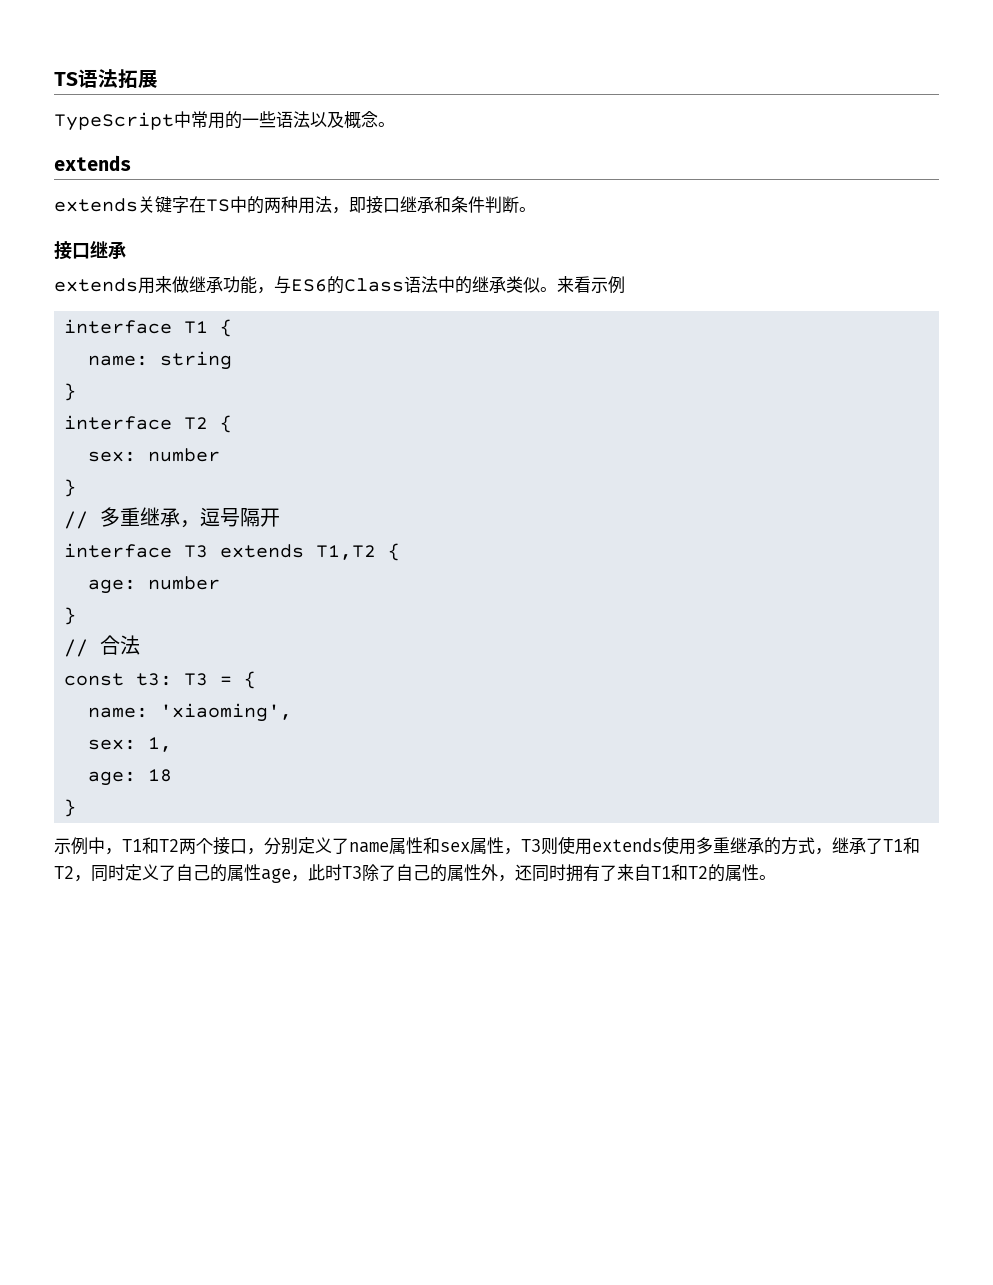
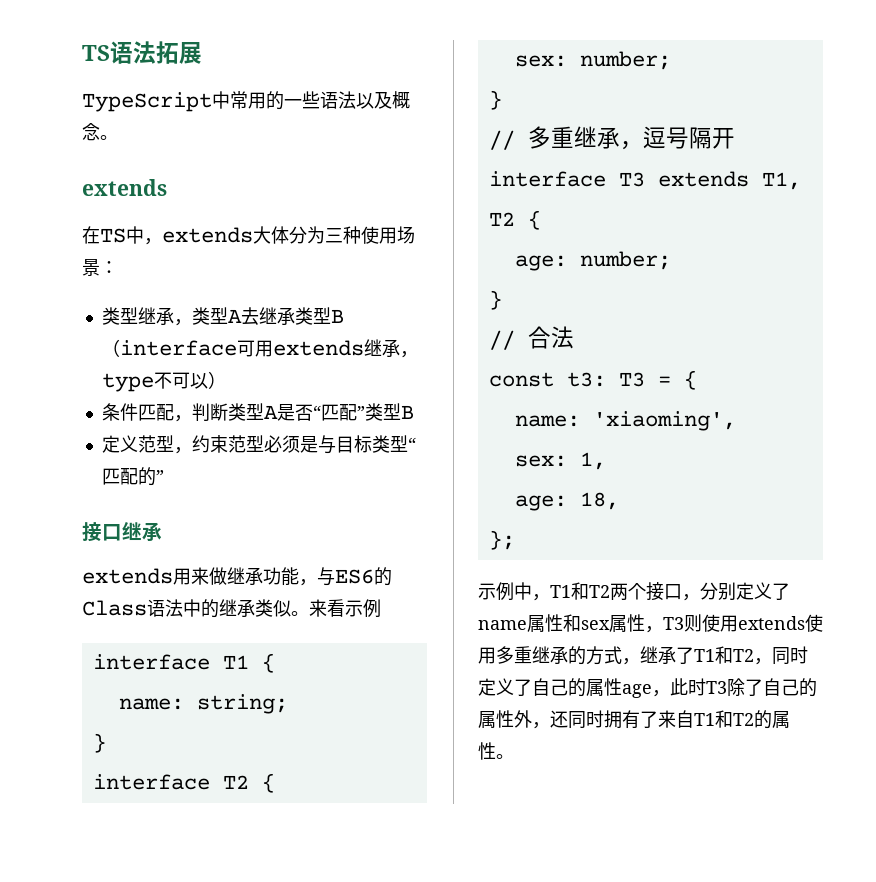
[54,196,536,214] extends关键字在TS中的两种用法，即接口继承和条件判断。 -> [82,226,415,245] [82,259,118,276] [101,307,344,326] [101,339,418,358] [101,371,226,392] [101,403,414,422] [101,435,416,454] [101,467,164,486] 在TS中，extends大体分为三种使用场景： // 类型继承，类型A去继承类型B（interface可用extends继承，type不可以） // 条件匹配，判断类型A是否“匹配”类型B // 定义范型，约束范型必须是与目标类型“匹配的”
[160,351,233,370] string -> [196,694,288,714] string;
[148,448,221,462] number -> [579,51,671,70] number;
[316,545,377,560] T1,T2 -> [761,172,801,190] [488,212,515,226] T1, T2
[148,576,221,590] number -> [579,251,671,270] number;
[148,769,173,782] [64,799,77,817] 18 // } -> [579,492,619,510] [488,530,515,550] 18, // };

